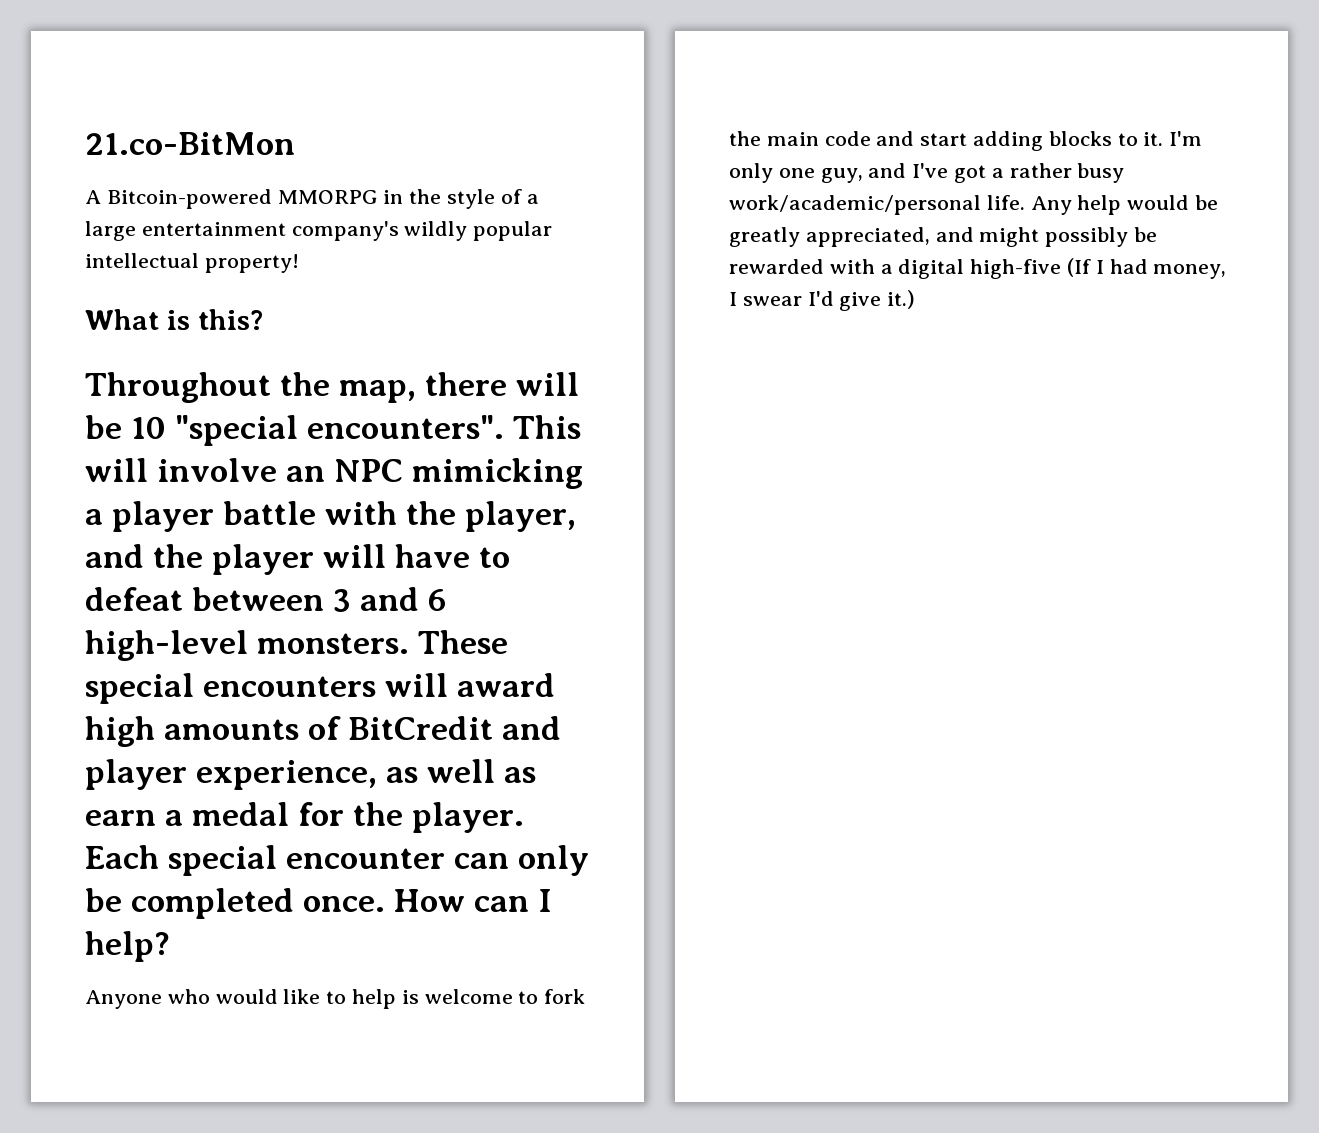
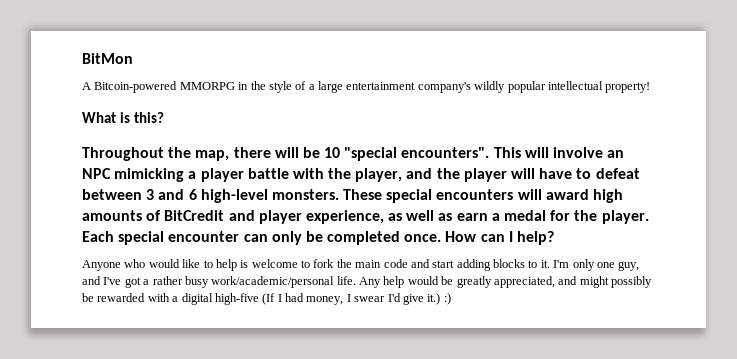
[85,132,295,155] 21.co-BitMon -> [82,53,133,64] BitMon
(916, 299) none -> [443,293,451,305] :)

